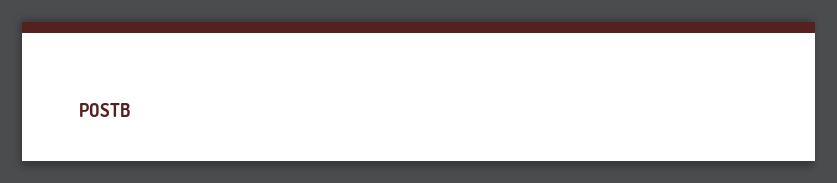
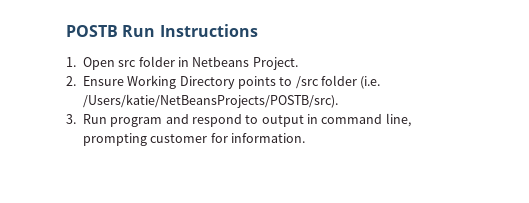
(130, 110) none -> [122,24,258,37] [66,56,298,70] [66,75,381,89] [82,94,338,108] [66,113,411,127] [82,133,305,146] Run Instructions // 1. Open src folder in Netbeans Project. // 2. Ensure Working Directory points to /src folder (i.e. /Users/katie/NetBeansProjects/POSTB/src). // 3. Run program and respond to output in command line, prompting customer for information.

